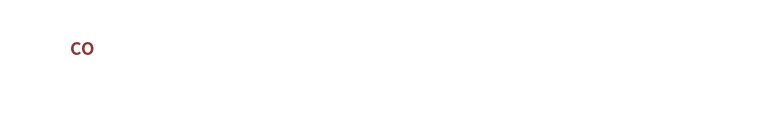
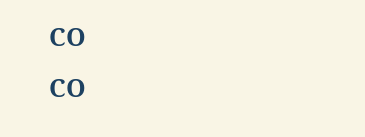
[70,42,94,55] CO -> [49,28,86,46] [49,79,86,97] CO // CO

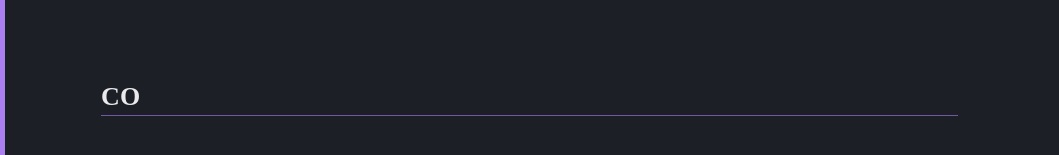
[49,28,86,46] [49,79,86,97] CO // CO -> [101,88,140,105] CO

